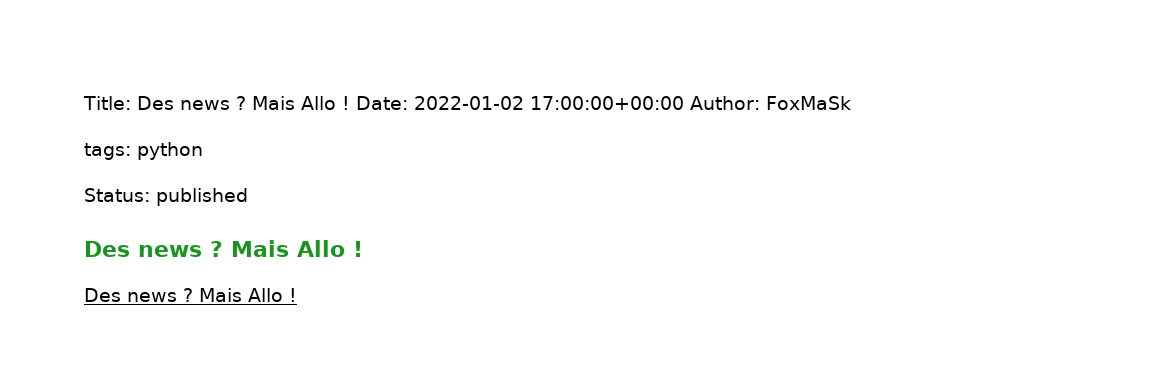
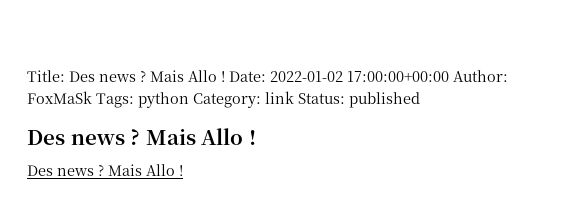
[84,143,131,160] // tags: -> [96,93,134,108] Tags:
(203, 151) // -> [193,91,294,108] Category: link

